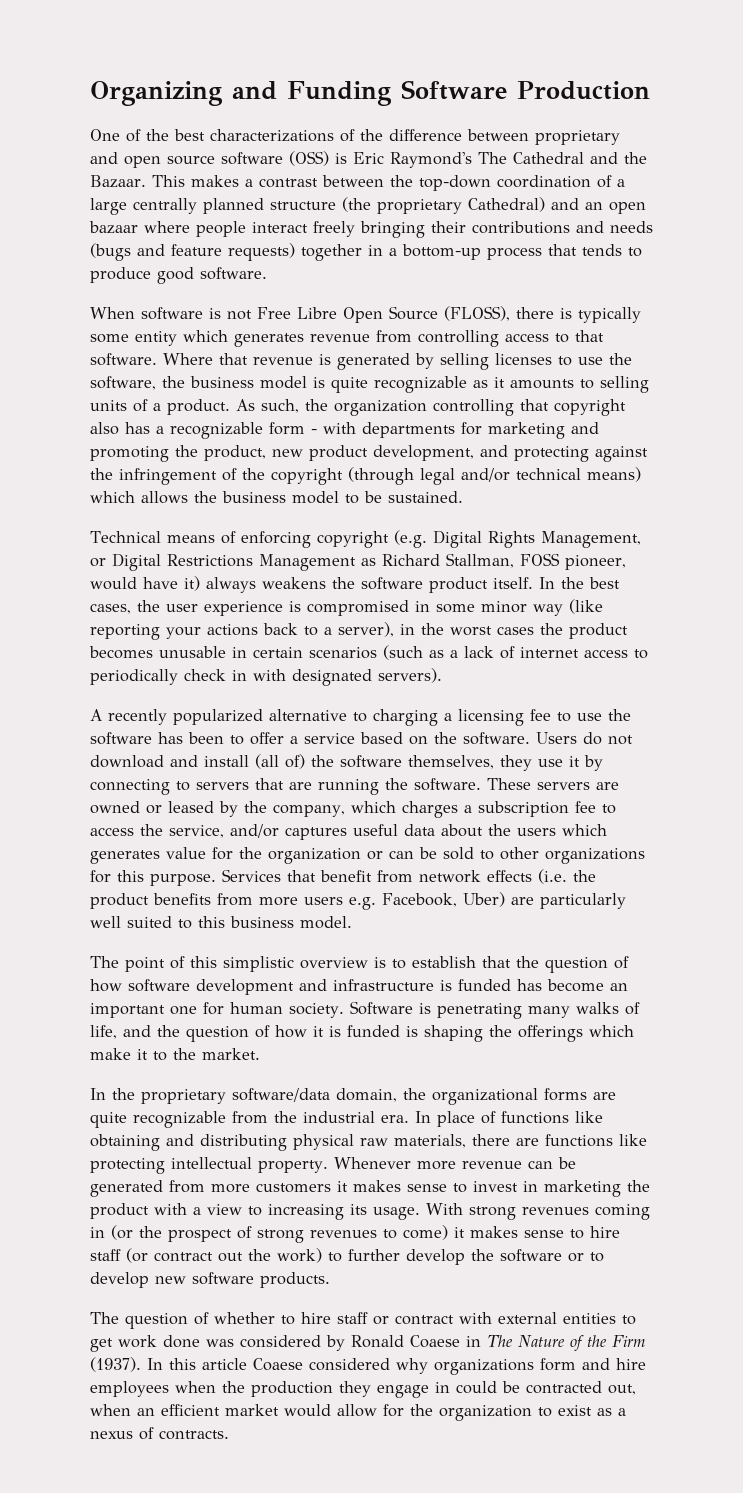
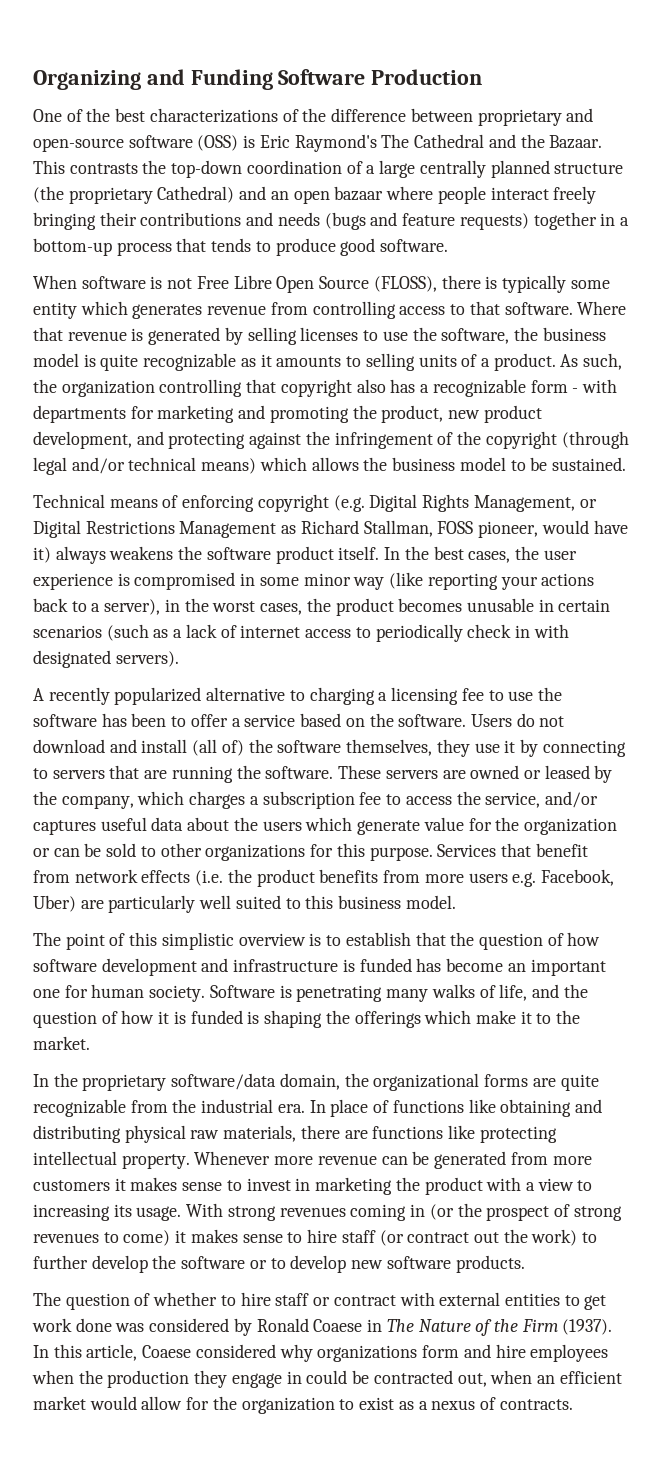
[124,155,215,168] open source -> [33,138,124,152] open-source
[190,175,384,188] makes a contrast between -> [69,163,138,174] contrasts
[497,626,534,635] cases -> [260,603,303,615] cases,
[90,850,160,864] generates -> [357,820,421,835] generate
[202,1358,247,1370] article -> [86,1344,138,1361] article,

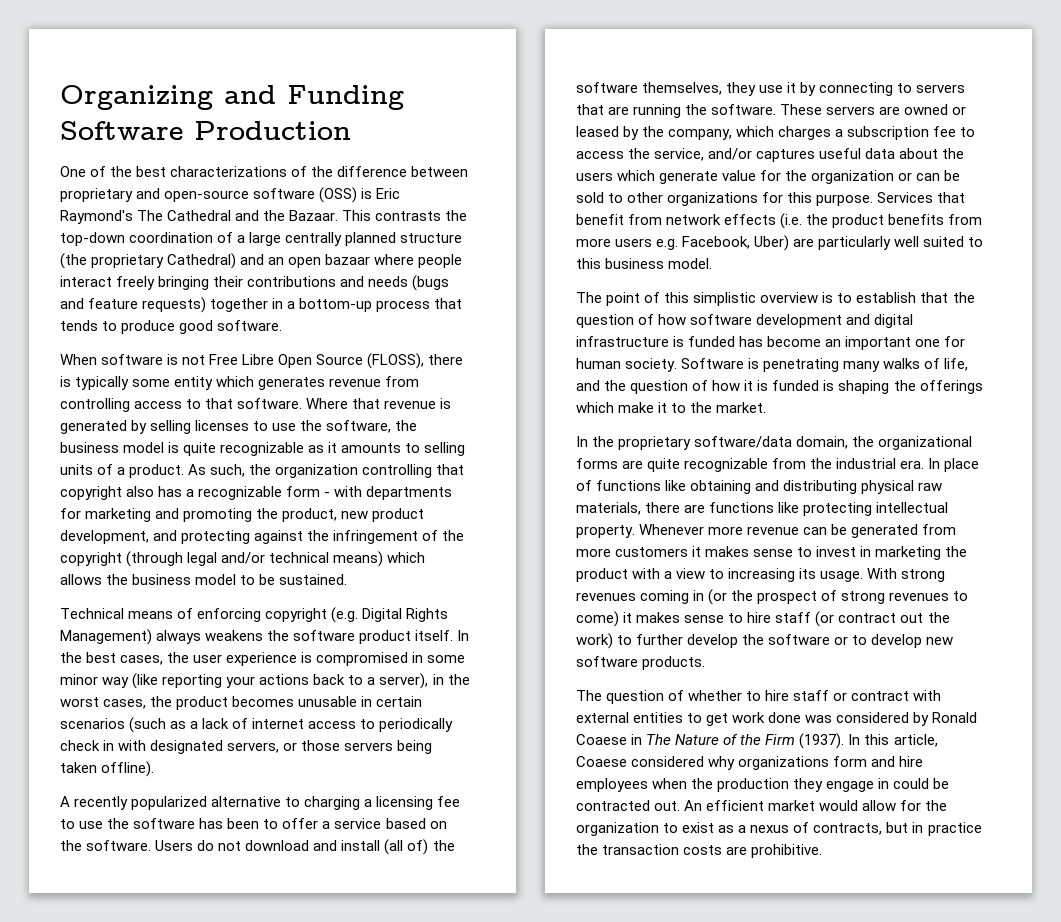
[473,495,597,512] [33,520,628,538] [33,547,51,563] Management, or Digital Restrictions Management as Richard Stallman, FOSS pioneer, would have it) -> [60,629,152,645] Management)
[115,651,179,667] servers). -> [227,740,433,754] [60,761,155,777] servers, or those servers being taken offline).
(229, 965) none -> [874,314,914,328] digital
[457,1370,555,1387] out, when an -> [654,800,703,811] out. An
[499,1399,573,1410] contracts. -> [813,822,982,836] [576,844,823,858] contracts, but in practice the transaction costs are prohibitive.

